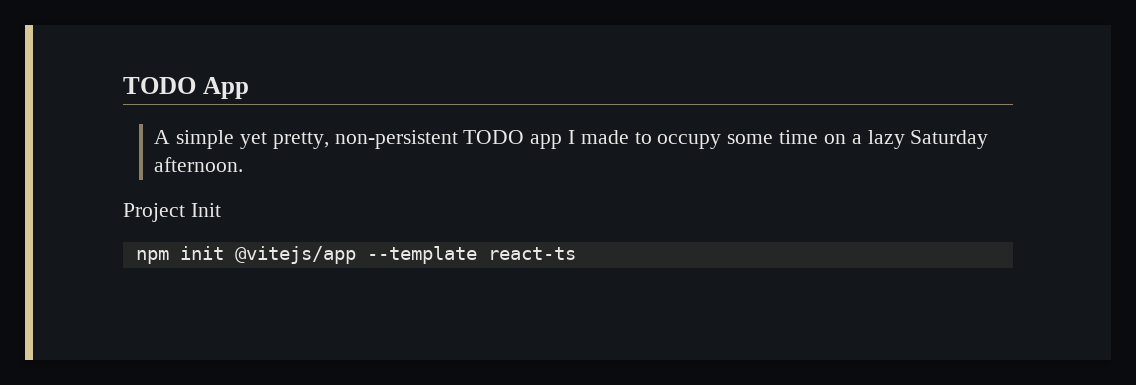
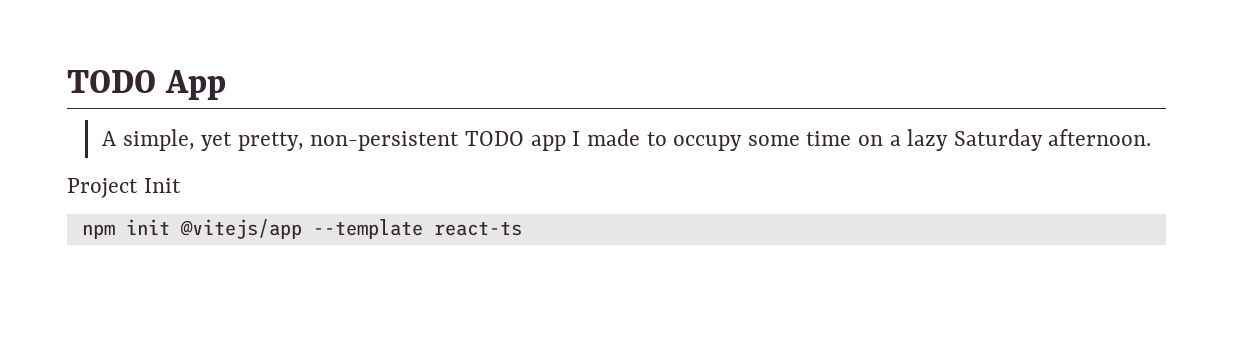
[176,130,235,149] simple -> [122,129,195,151] simple,

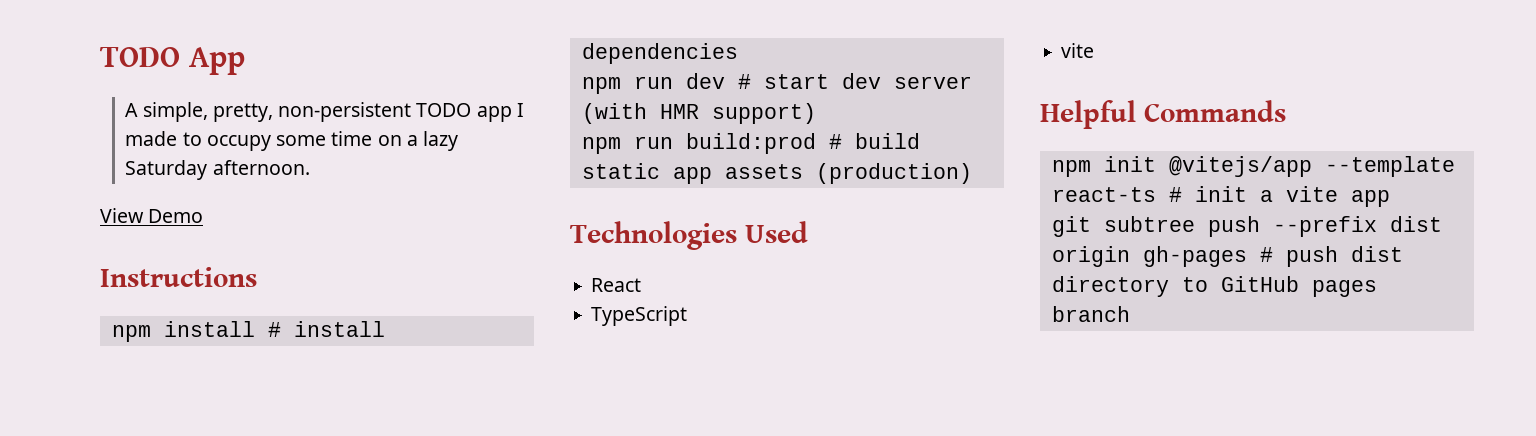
[201,132,233,151] yet -> (208, 112) none
[67,178,181,198] Project Init -> [100,208,204,223] [100,267,257,287] [111,321,385,342] [581,43,738,64] [581,73,972,94] [581,103,816,124] [581,133,920,154] [581,163,972,184] [570,221,808,250] [591,278,642,292] [591,306,688,326] [1061,43,1095,58] [1040,100,1286,129] View Demo // Instructions // npm install # install dependencies // npm run dev # start dev server (with HMR support) // npm run build:prod # build static app assets (production) // Technologies Used // React // TypeScript // vite // Helpful Commands
(522, 228) none -> [1168,186,1390,207] [1051,216,1442,237] [1051,246,1403,267] [1051,276,1377,297] [1051,306,1130,322] # init a vite app // git subtree push --prefix dist origin gh-pages # push dist directory to GitHub pages branch

